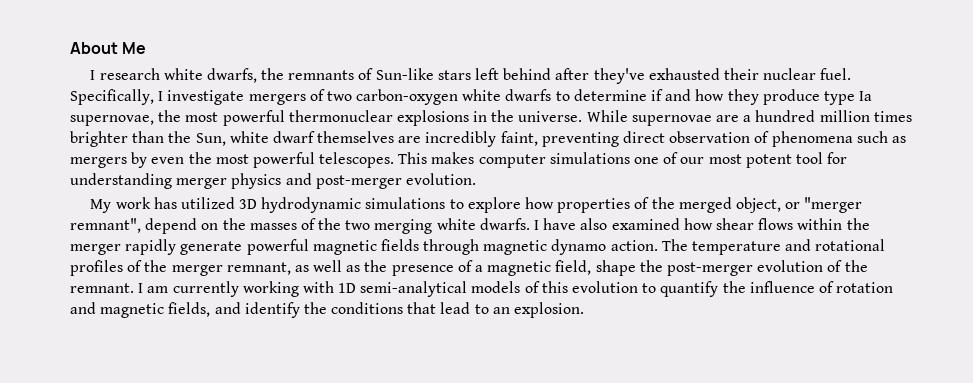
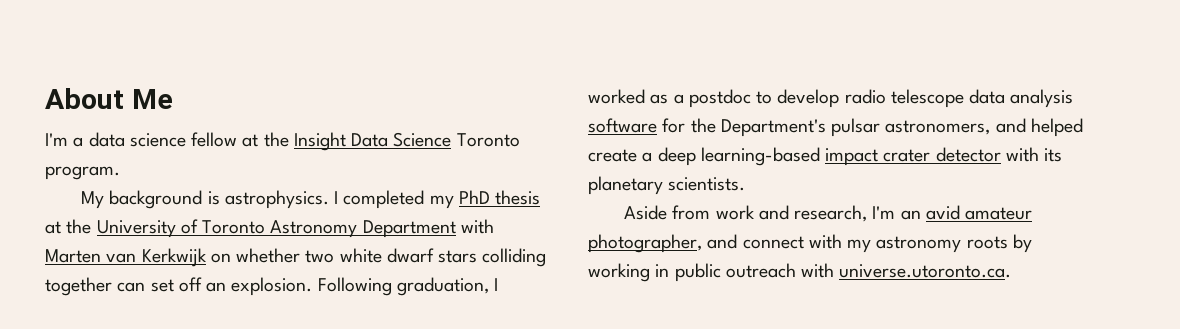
[90,68,852,84] [70,89,873,105] [70,110,912,126] [70,131,906,147] [70,152,848,168] [70,173,476,189] [90,197,863,213] [70,218,870,234] [70,239,886,255] [70,260,868,276] [70,281,894,297] [70,302,585,318] I research white dwarfs, the remnants of Sun-like stars left behind after they've exhausted their nuclear fuel. Specifically, I investigate mergers of two carbon-oxygen white dwarfs to determine if and how they produce type Ia supernovae, the most powerful thermonuclear explosions in the universe. While supernovae are a hundred million times brighter than the Sun, white dwarf themselves are incredibly faint, preventing direct observation of phenomena such as mergers by even the most powerful telescopes. This makes computer simulations one of our most potent tool for understanding merger physics and post-merger evolution. // My work has utilized 3D hydrodynamic simulations to explore how properties of the merged object, or "merger remnant", depend on the masses of the two merging white dwarfs. I have also examined how shear flows within the merger rapidly generate powerful magnetic fields through magnetic dynamo action. The temperature and rotational profiles of the merger remnant, as well as the presence of a magnetic field, shape the post-merger evolution of the remnant. I am currently working with 1D semi-analytical models of this evolution to quantify the influence of rotation and magnetic fields, and identify the conditions that lead to an explosion. -> [45,132,520,151] [45,166,120,180] [81,190,541,209] [45,219,494,238] [45,248,547,267] [45,277,499,296] [588,89,1074,108] [588,118,1083,137] [588,147,1063,166] [588,176,746,195] [624,205,1033,222] [588,234,1032,253] [588,263,1012,282] I'm a data science fellow at the Insight Data Science Toronto program. // My background is astrophysics. I completed my PhD thesis at the University of Toronto Astronomy Department with Marten van Kerkwijk on whether two white dwarf stars colliding together can set off an explosion. Following graduation, I worked as a postdoc to develop radio telescope data analysis software for the Department's pulsar astronomers, and helped create a deep learning-based impact crater detector with its planetary scientists. // Aside from work and research, I'm an avid amateur photographer, and connect with my astronomy roots by working in public outreach with universe.utoronto.ca.

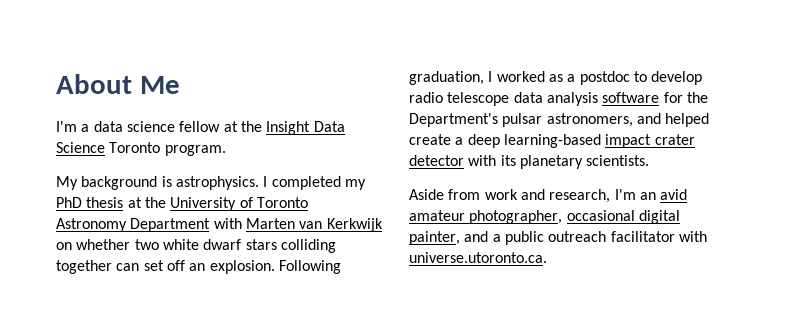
[707,234,1032,253] [588,263,670,282] and connect with my astronomy roots by working in -> [566,210,680,224] [409,231,501,245] occasional digital painter, and a
(796, 270) none -> [610,231,675,242] facilitator

